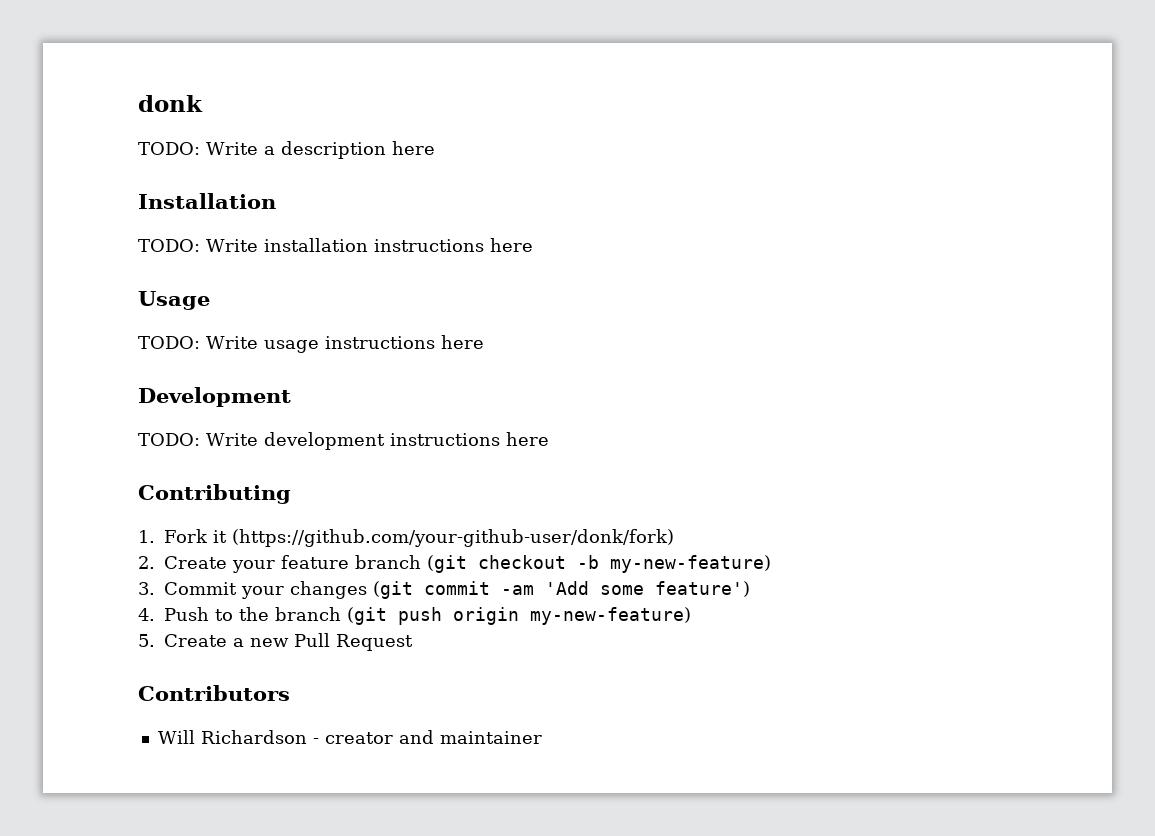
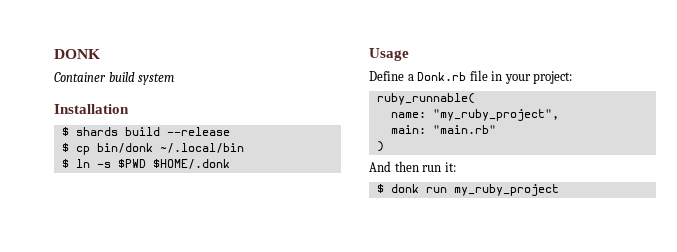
[138,95,203,112] [138,141,435,159] [138,193,276,209] [138,238,533,252] [138,291,210,310] [138,335,484,353] [138,387,291,407] [138,432,549,450] [138,484,291,504] [138,529,674,547] [138,555,771,573] [138,581,750,599] [138,607,691,625] [138,633,413,651] [138,685,290,701] [157,730,542,744] donk // TODO: Write a description here // Installation // TODO: Write installation instructions here // Usage // TODO: Write usage instructions here // Development // TODO: Write development instructions here // Contributing // 1. Fork it (https://github.com/your-github-user/donk/fork) // 2. Create your feature branch (git checkout -b my-new-feature) // 3. Commit your changes (git commit -am 'Add some feature') // 4. Push to the branch (git push origin my-new-feature) // 5. Create a new Pull Request // Contributors // Will Richardson - creator and maintainer -> [54,49,100,59] [54,72,175,85] [54,104,129,114] [61,127,230,136] [61,143,244,155] [61,159,230,169] [369,48,409,61] [369,70,573,84] [376,93,475,105] [390,109,559,121] [390,125,496,134] [376,141,384,152] [369,161,456,172] [376,184,559,196] DONK // Container build system // Installation // $ shards build --release // $ cp bin/donk ~/.local/bin // $ ln -s $PWD $HOME/.donk // Usage // Define a Donk.rb file in your project: // ruby_runnable( // name: "my_ruby_project", // main: "main.rb" // ) // And then run it: // $ donk run my_ruby_project

